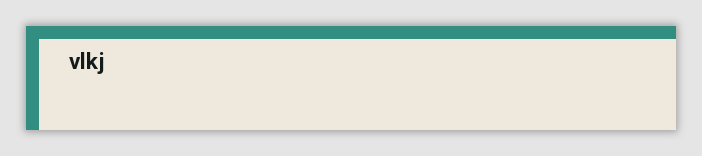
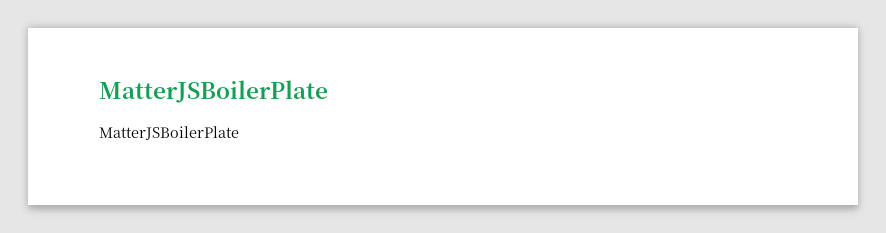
[69,52,104,74] vlkj -> [99,80,328,103] [99,126,239,140] MatterJSBoilerPlate // MatterJSBoilerPlate

